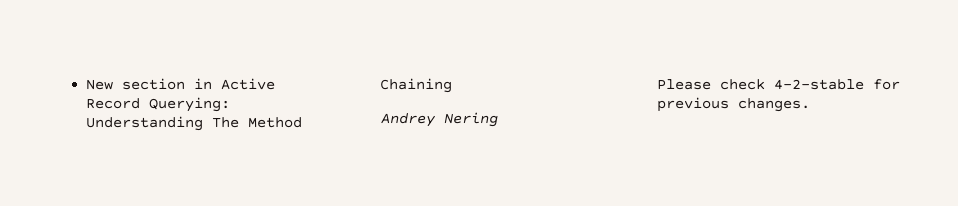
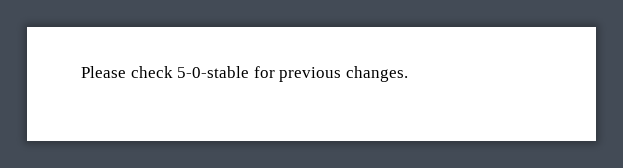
[86,78,276,90] [86,97,231,112] [86,116,303,131] [380,78,453,93] [381,112,499,127] New section in Active Record Querying: Understanding The Method Chaining // Andrey Nering // -> (81, 72) none
[774,79,864,90] 4-2-stable -> [177,66,250,78] 5-0-stable

